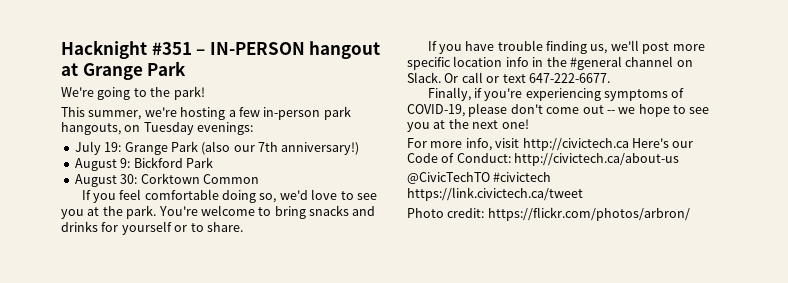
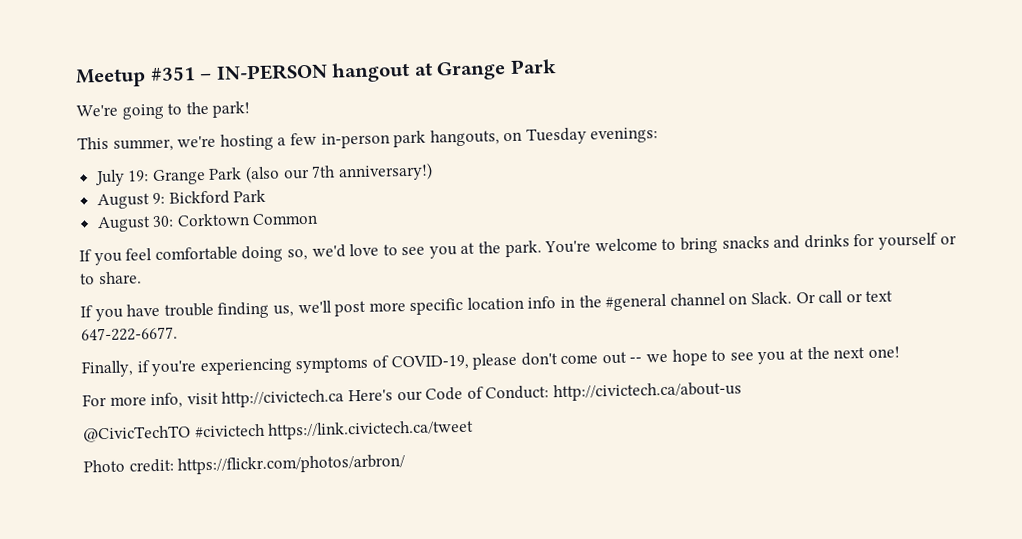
[61,40,147,59] Hacknight -> [75,68,146,88] Meetup

